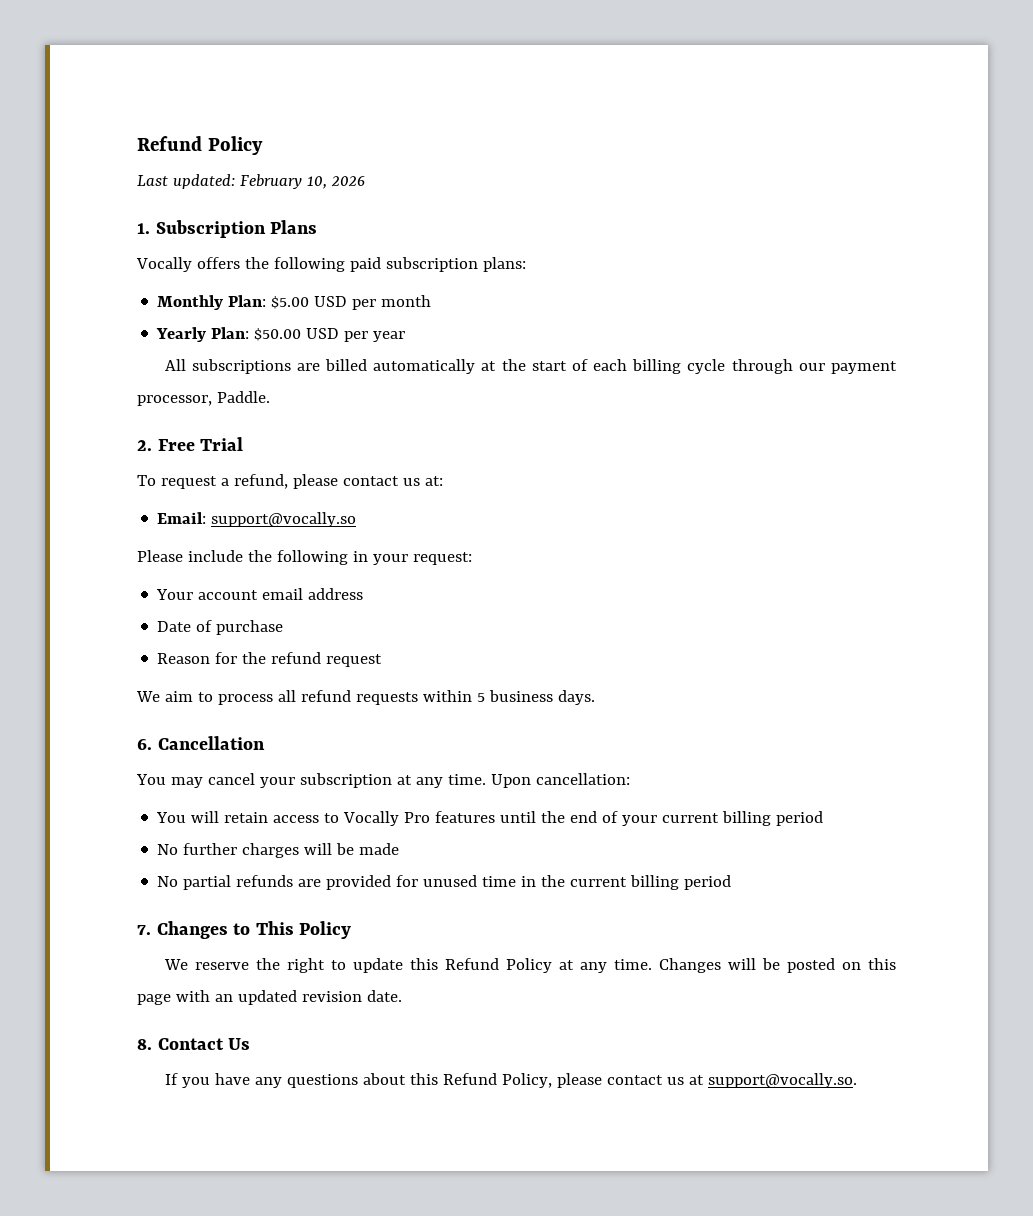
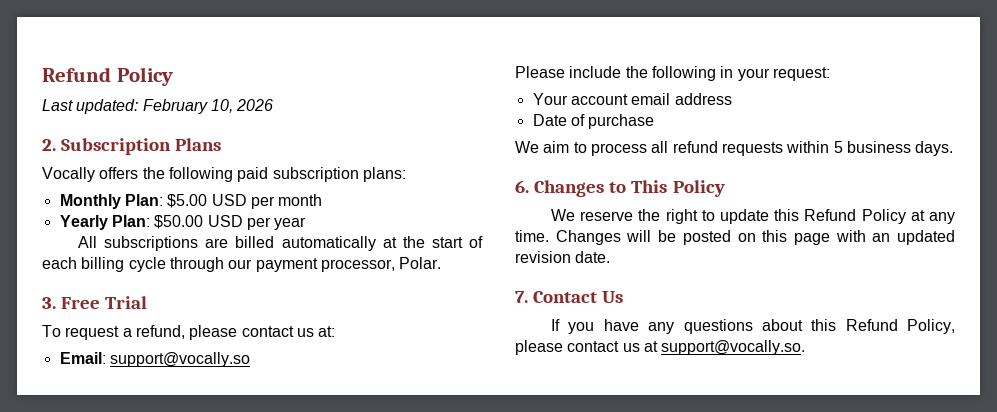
[137,223,150,234] 1. -> [42,139,56,151] 2.
[216,391,270,403] [137,440,152,451] Paddle. // 2. -> [399,257,442,269] [42,297,56,309] Polar. // 3.
[157,652,383,667] // Reason for the refund request -> (655, 121) none
[157,736,265,750] [136,773,630,788] [156,811,824,826] [157,843,400,858] [157,875,732,890] [137,925,151,935] Cancellation // You may cancel your subscription at any time. Upon cancellation: // You will retain access to Vocally Pro features until the end of your current billing period // No further charges will be made // No partial refunds are provided for unused time in the current billing period // 7. -> (529, 186) none
[137,1039,152,1050] 8. -> [515,291,528,303] 7.

